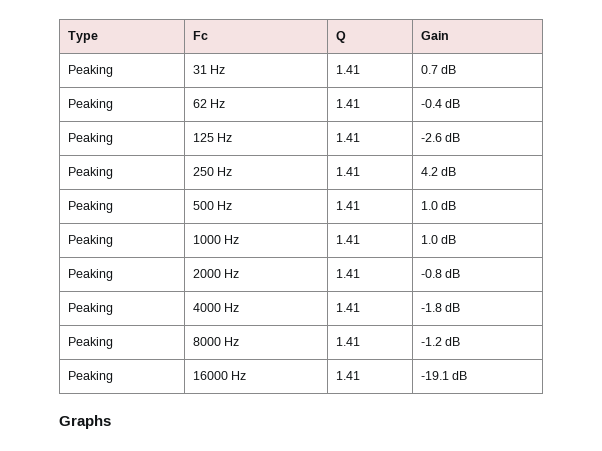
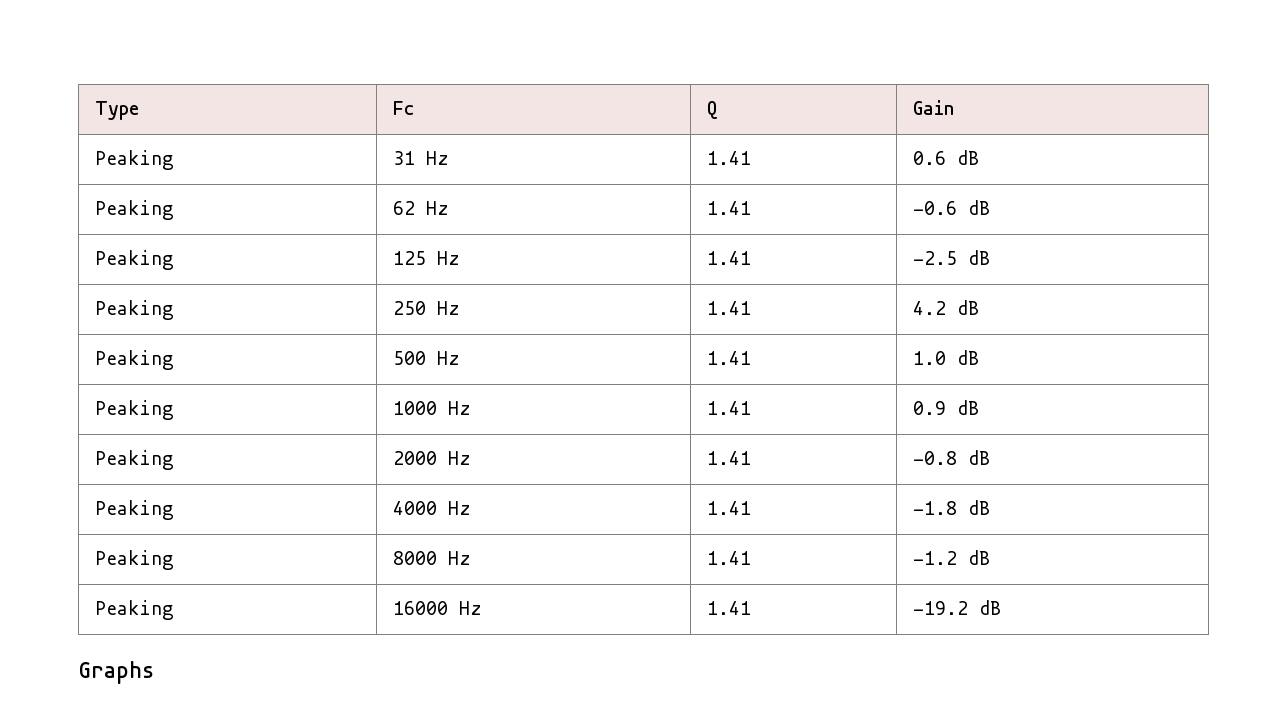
[421,65,439,74] 0.7 -> [913,151,947,165] 0.6
[421,99,443,108] -0.4 -> [913,201,958,215] -0.6
[421,133,443,142] -2.6 -> [913,251,958,265] -2.5
[421,235,439,244] 1.0 -> [913,401,947,415] 0.9
[421,371,450,380] -19.1 -> [913,601,969,615] -19.2

